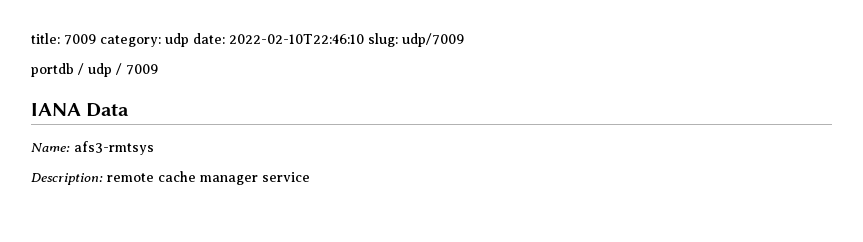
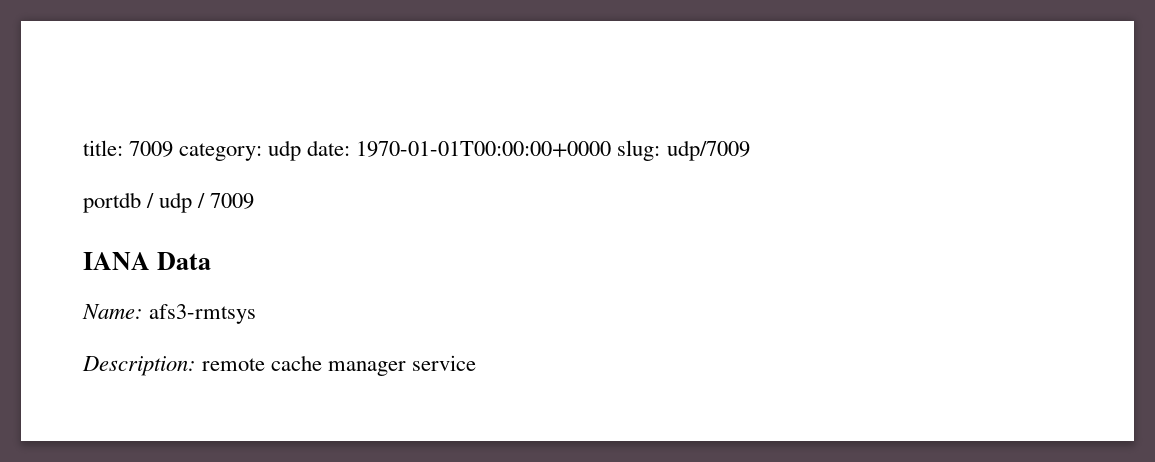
[229,34,364,44] 2022-02-10T22:46:10 -> [356,141,612,157] 1970-01-01T00:00:00+0000

